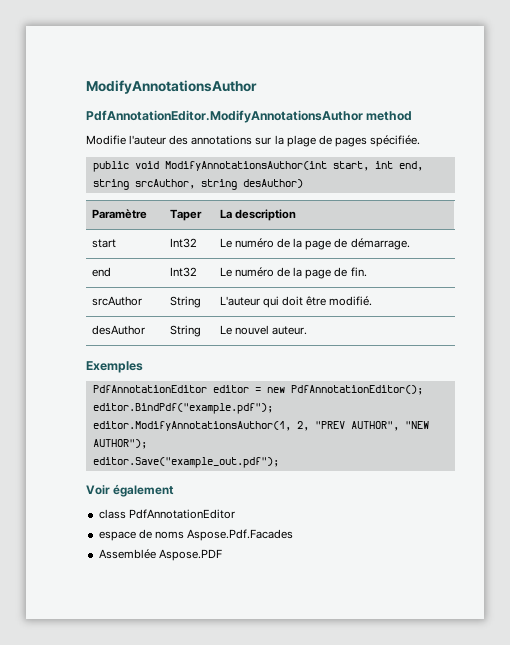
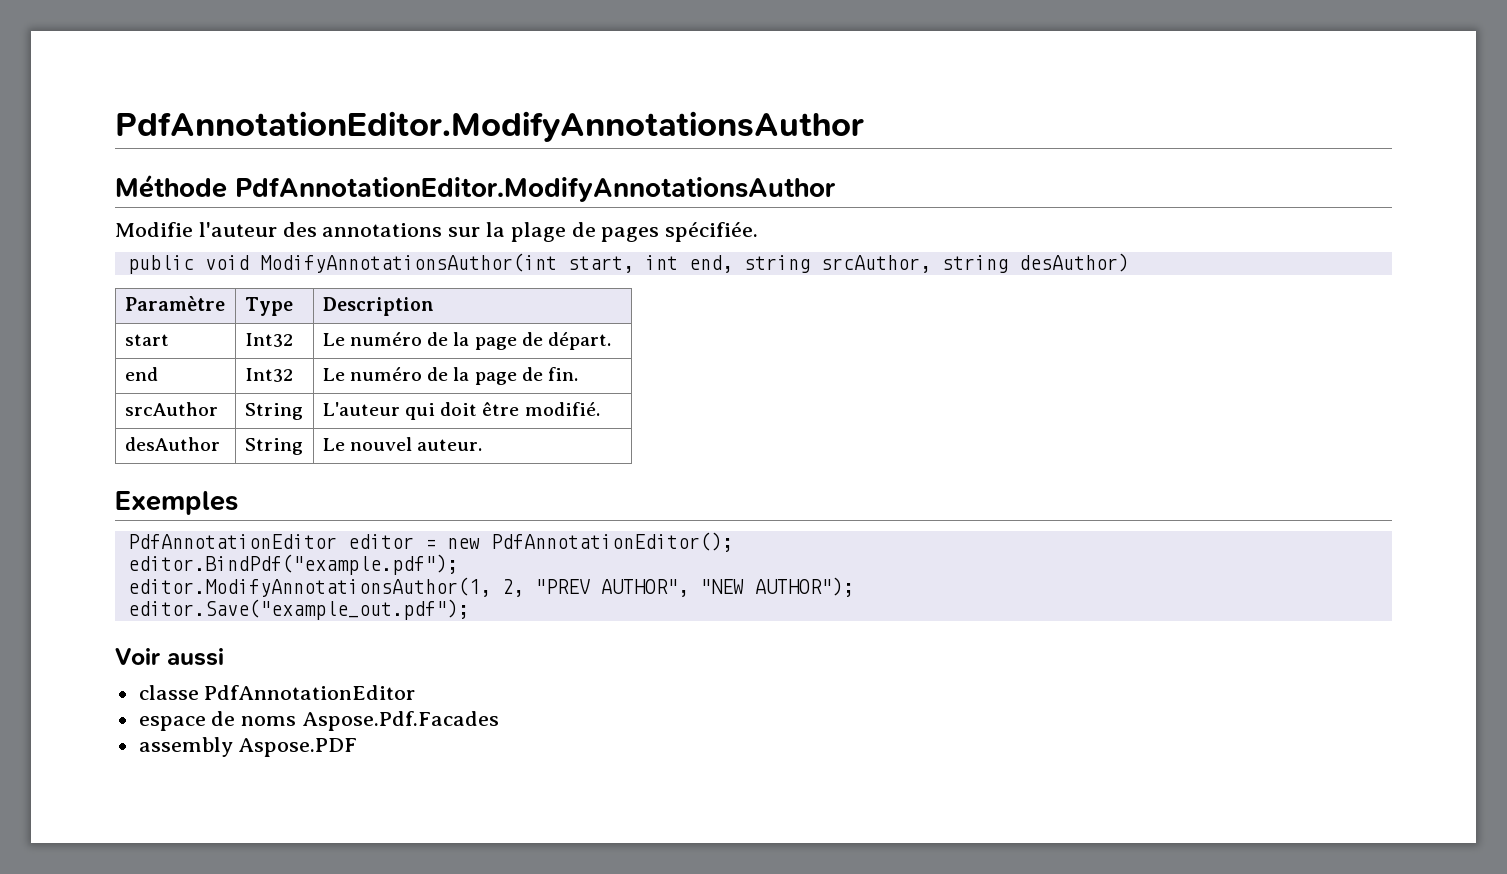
[86,80,257,94] [86,110,413,123] ModifyAnnotationsAuthor // PdfAnnotationEditor.ModifyAnnotationsAuthor method -> [115,111,864,142] [115,174,836,202] PdfAnnotationEditor.ModifyAnnotationsAuthor // Méthode PdfAnnotationEditor.ModifyAnnotationsAuthor
[169,209,202,221] [219,209,297,221] Taper | La description -> [244,297,293,316] [322,297,434,316] Type | Description
[350,238,410,250] démarrage. -> [548,332,612,350] départ.
[113,484,175,497] [98,509,126,519] également // class -> [167,648,224,666] [138,685,199,700] aussi // classe
[98,549,156,559] Assemblée -> [138,737,233,757] assembly

